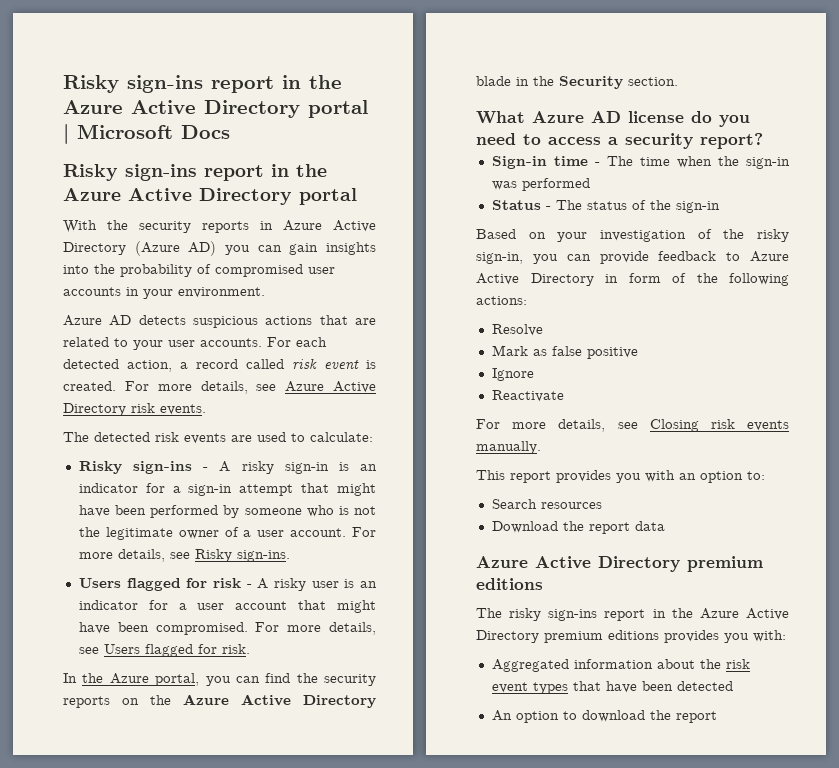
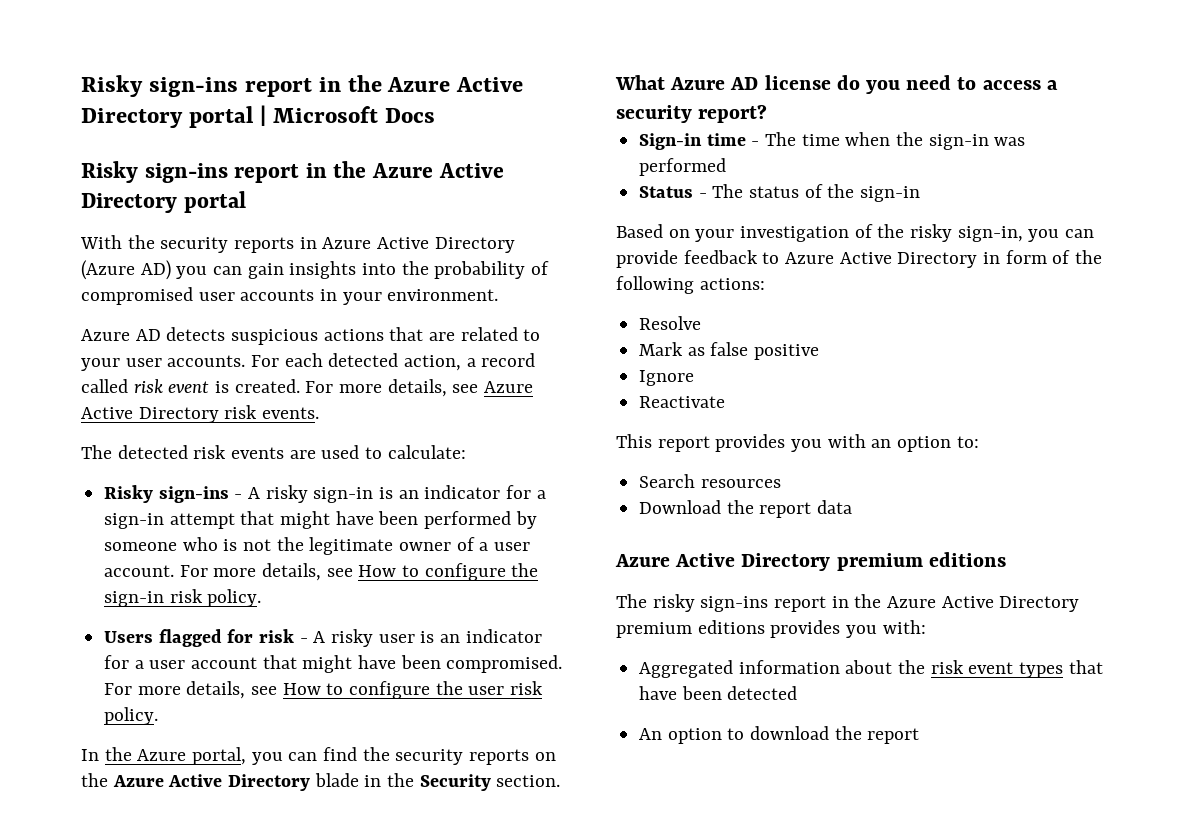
[194,549,290,562] Risky sign-ins. -> [358,563,539,581] [104,589,262,607] How to configure the sign-in risk policy.
[103,644,250,657] Users flagged for risk. -> [282,681,544,699] [104,707,159,725] How to configure the user risk policy.
[476,419,789,432] [476,441,541,454] // For more details, see Closing risk events manually. -> (726, 402) none

